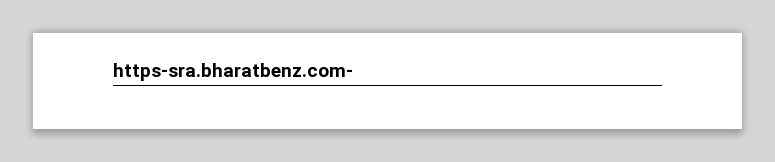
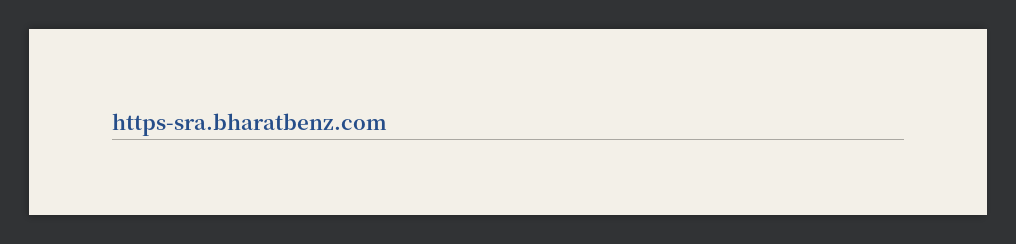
[113,63,353,81] https-sra.bharatbenz.com- -> [112,113,387,136] https-sra.bharatbenz.com

